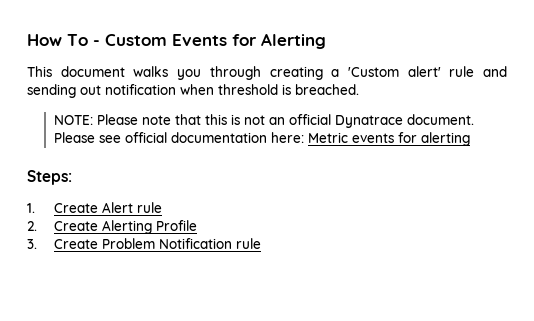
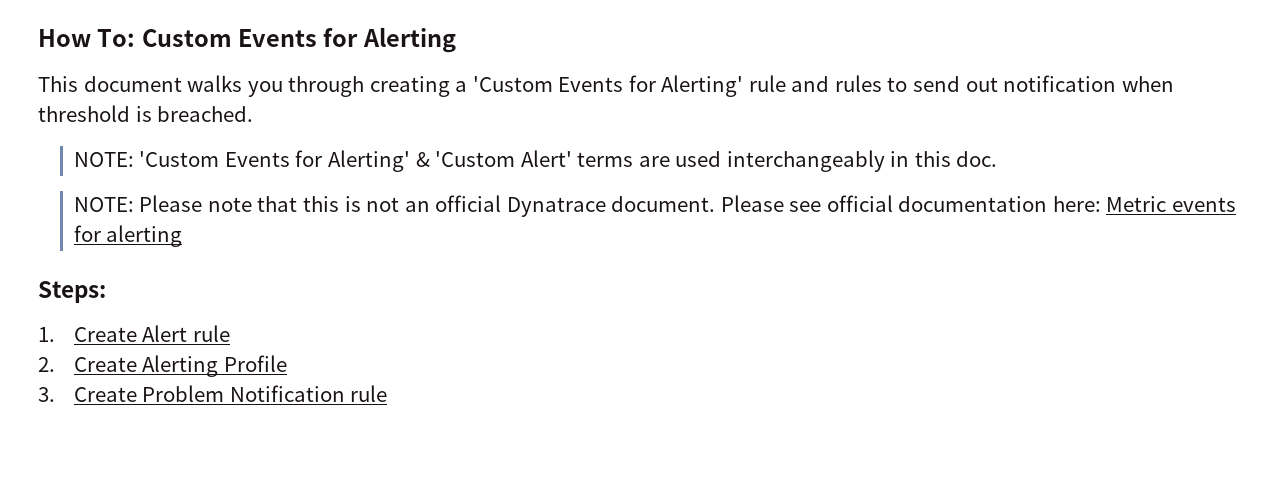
[67,34,100,46] To - -> [97,29,136,47] To:
[407,66,507,77] [27,84,76,98] alert' rule and sending -> [558,75,961,97] Events for Alerting' rule and rules to send
(359, 89) none -> [73,150,998,172] // NOTE: 'Custom Events for Alerting' & 'Custom Alert' terms are used interchangeably in this doc.

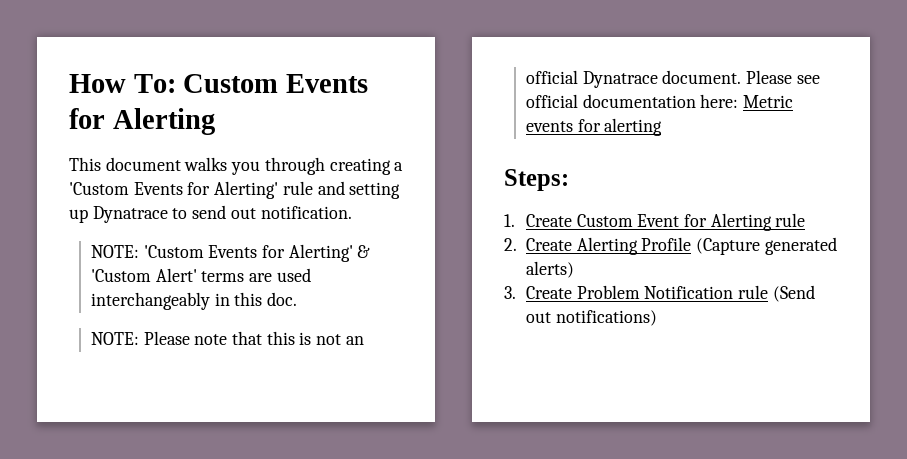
[834,75,1174,92] [38,105,254,122] rules to send out notification when threshold is breached. -> [349,182,401,199] [69,205,352,223] setting up Dynatrace to send out notification.
[142,325,188,342] Alert -> [576,213,772,231] Custom Event for Alerting
(287, 363) none -> [696,237,837,255] [525,261,574,278] (Capture generated alerts)
(388, 393) none -> [772,285,815,302] [525,310,657,326] (Send out notifications)

